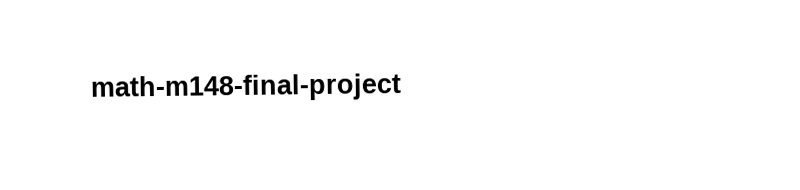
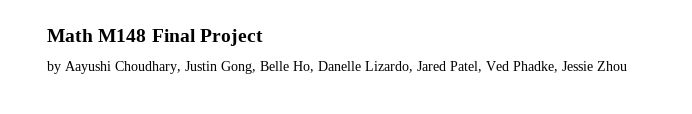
[90,72,402,103] math-m148-final-project -> [47,29,263,46] [47,61,627,74] Math M148 Final Project // by Aayushi Choudhary, Justin Gong, Belle Ho, Danelle Lizardo, Jared Patel, Ved Phadke, Jessie Zhou

